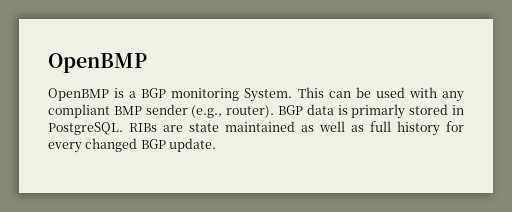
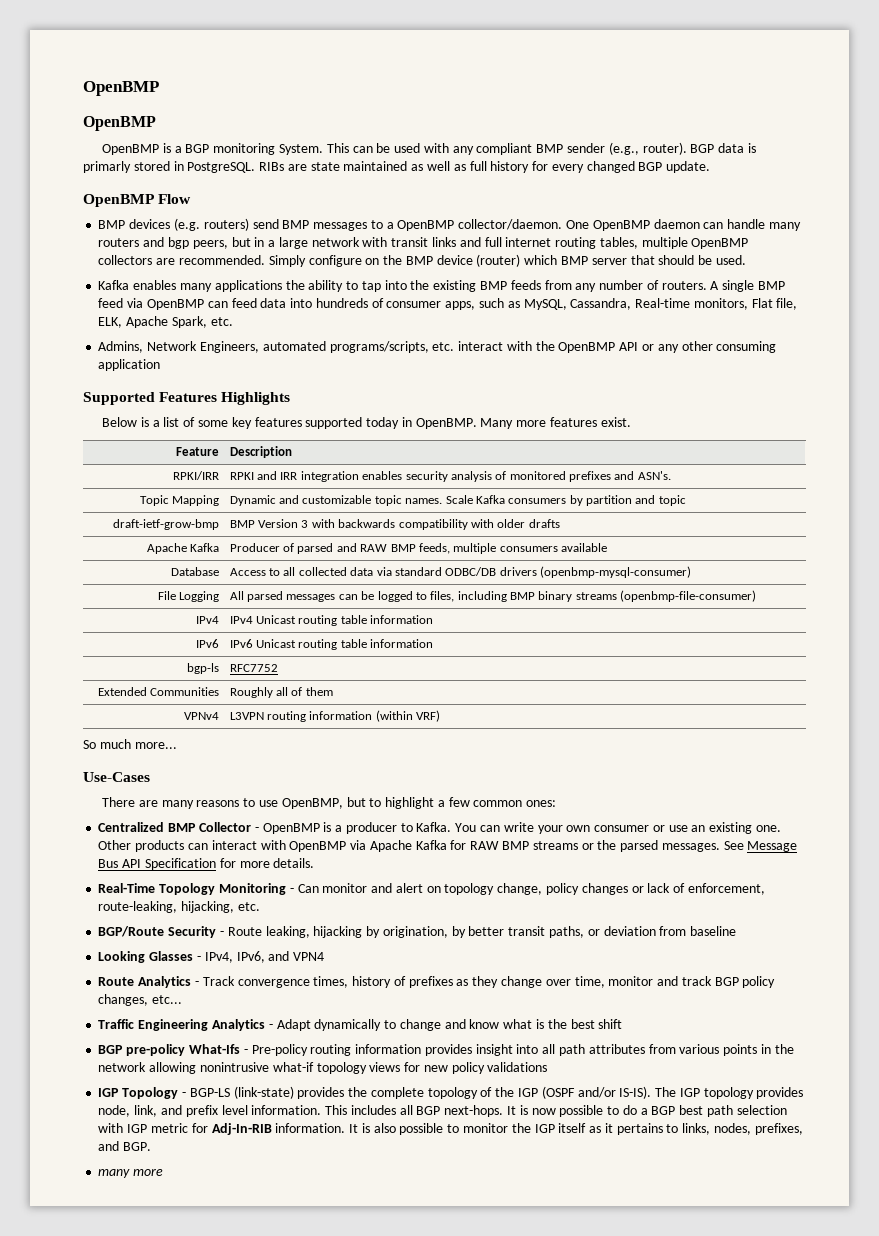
[48,53,147,73] [48,88,109,101] OpenBMP // OpenBMP -> [83,81,159,96] [83,116,156,131] [102,144,160,155] OpenBMP // OpenBMP // OpenBMP
(217, 145) none -> [83,194,192,207] [98,218,801,231] [98,237,749,249] [98,254,746,267] [98,280,785,292] [98,298,798,310] [98,316,233,328] [98,341,777,353] [98,359,161,371] [83,392,291,405] [102,417,631,429] [176,447,220,456] [229,446,292,458] [173,471,220,480] [229,471,671,482] [139,495,220,506] [229,495,686,506] [113,519,220,530] [229,519,560,530] [146,543,220,554] [229,543,608,554] [171,567,220,576] [229,566,692,578] [157,591,220,602] [229,590,757,602] [196,616,220,624] [229,615,434,626] [196,639,220,648] [229,639,434,650] [187,663,220,674] [229,664,278,672] [97,687,220,696] [229,687,333,698] [184,712,220,720] [229,710,441,722] [83,739,177,749] [83,772,150,782] [102,797,557,809] [98,822,781,834] [98,840,798,852] [98,858,315,870] [98,883,765,895] [98,901,260,913] [98,926,737,938] [98,951,325,963] [98,976,776,988] [98,994,183,1006] [98,1019,623,1031] [98,1044,794,1056] [98,1062,548,1074] [98,1086,804,1099] [98,1105,787,1117] [98,1123,803,1135] [98,1141,152,1151] [98,1168,164,1178] // OpenBMP Flow // BMP devices (e.g. routers) send BMP messages to a OpenBMP collector/daemon. One OpenBMP daemon can handle many routers and bgp peers, but in a large network with transit links and full internet routing tables, multiple OpenBMP collectors are recommended. Simply configure on the BMP device (router) which BMP server that should be used. // Kafka enables many applications the ability to tap into the existing BMP feeds from any number of routers. A single BMP feed via OpenBMP can feed data into hundreds of consumer apps, such as MySQL, Cassandra, Real-time monitors, Flat file, ELK, Apache Spark, etc. // Admins, Network Engineers, automated programs/scripts, etc. interact with the OpenBMP API or any other consuming application // Supported Features Highlights // Below is a list of some key features supported today in OpenBMP. Many more features exist. // Feature | Description // RPKI/IRR | RPKI and IRR integration enables security analysis of monitored prefixes and ASN's. // Topic Mapping | Dynamic and customizable topic names. Scale Kafka consumers by partition and topic // draft-ietf-grow-bmp | BMP Version 3 with backwards compatibility with older drafts // Apache Kafka | Producer of parsed and RAW BMP feeds, multiple consumers available // Database | Access to all collected data via standard ODBC/DB drivers (openbmp-mysql-consumer) // File Logging | All parsed messages can be logged to files, including BMP binary streams (openbmp-file-consumer) // IPv4 | IPv4 Unicast routing table information // IPv6 | IPv6 Unicast routing table information // bgp-ls | RFC7752 // Extended Communities | Roughly all of them // VPNv4 | L3VPN routing information (within VRF) // So much more... // Use-Cases // There are many reasons to use OpenBMP, but to highlight a few common ones: // Centralized BMP Collector - OpenBMP is a producer to Kafka. You can write your own consumer or use an existing one. Other products can interact with OpenBMP via Apache Kafka for RAW BMP streams or the parsed messages. See Message Bus API Specification for more details. // Real-Time Topology Monitoring - Can monitor and alert on topology change, policy changes or lack of enforcement, route-leaking, hijacking, etc. // BGP/Route Security - Route leaking, hijacking by origination, by better transit paths, or deviation from baseline // Looking Glasses - IPv4, IPv6, and VPN4 // Route Analytics - Track convergence times, history of prefixes as they change over time, monitor and track BGP policy changes, etc... // Traffic Engineering Analytics - Adapt dynamically to change and know what is the best shift // BGP pre-policy What-Ifs - Pre-policy routing information provides insight into all path attributes from various points in the network allowing nonintrusive what-if topology views for new policy validations // IGP Topology - BGP-LS (link-state) provides the complete topology of the IGP (OSPF and/or IS-IS). The IGP topology provides node, link, and prefix level information. This includes all BGP next-hops. It is now possible to do a BGP best path selection with IGP metric for Adj-In-RIB information. It is also possible to monitor the IGP itself as it pertains to links, nodes, prefixes, and BGP. // many more

